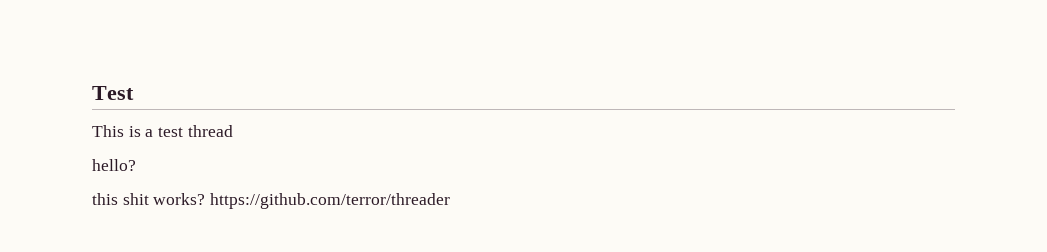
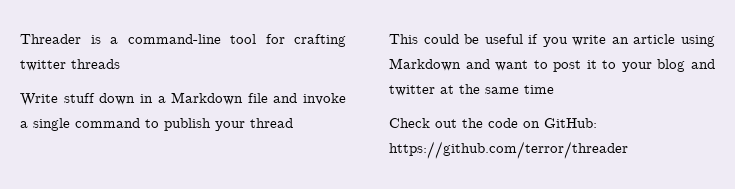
[92,86,134,100] [92,125,233,137] [92,159,136,171] [92,193,206,205] Test // This is a test thread // hello? // this shit works? -> [20,34,346,47] [20,59,120,71] [20,92,346,106] [20,118,293,131] [389,34,715,47] [389,58,715,72] [389,84,554,96] [389,118,597,128] Threader is a command-line tool for crafting twitter threads // Write stuff down in a Markdown file and invoke a single command to publish your thread // This could be useful if you write an article using Markdown and want to post it to your blog and twitter at the same time // Check out the code on GitHub:

